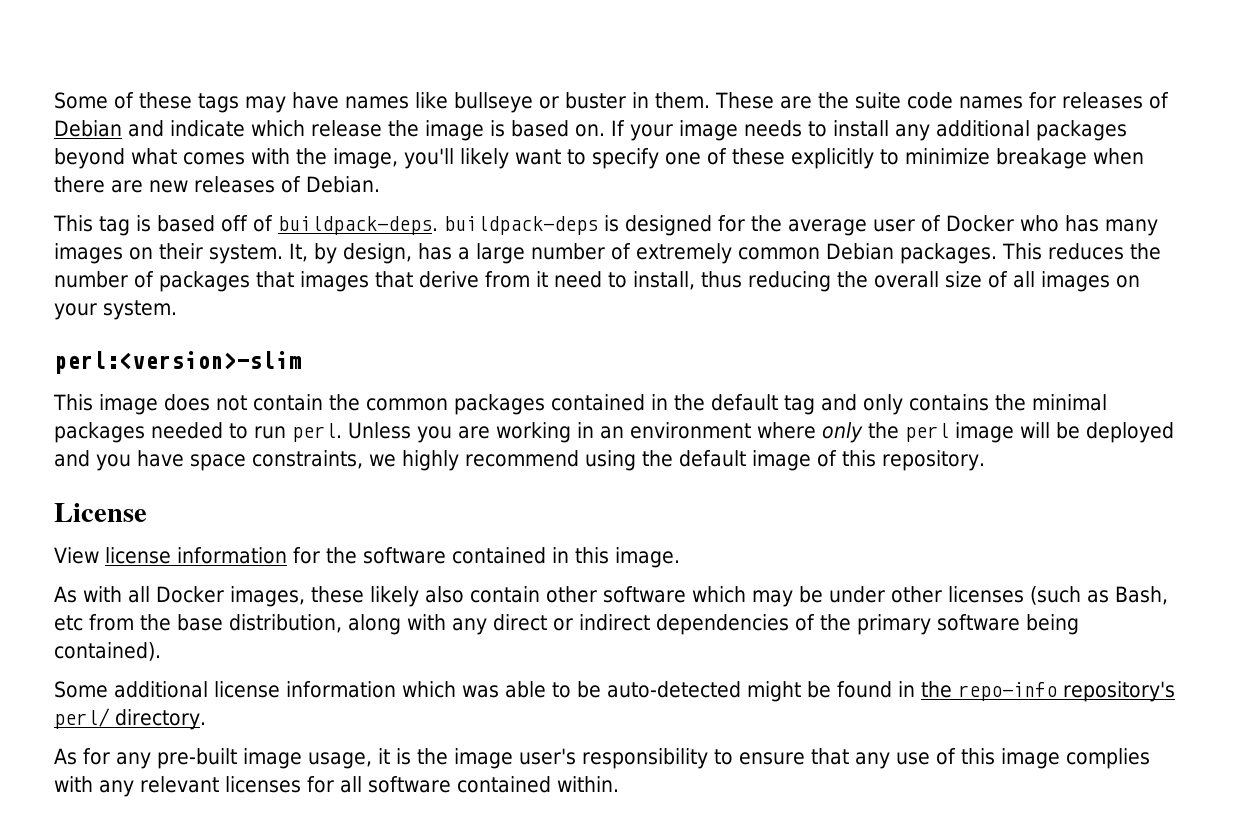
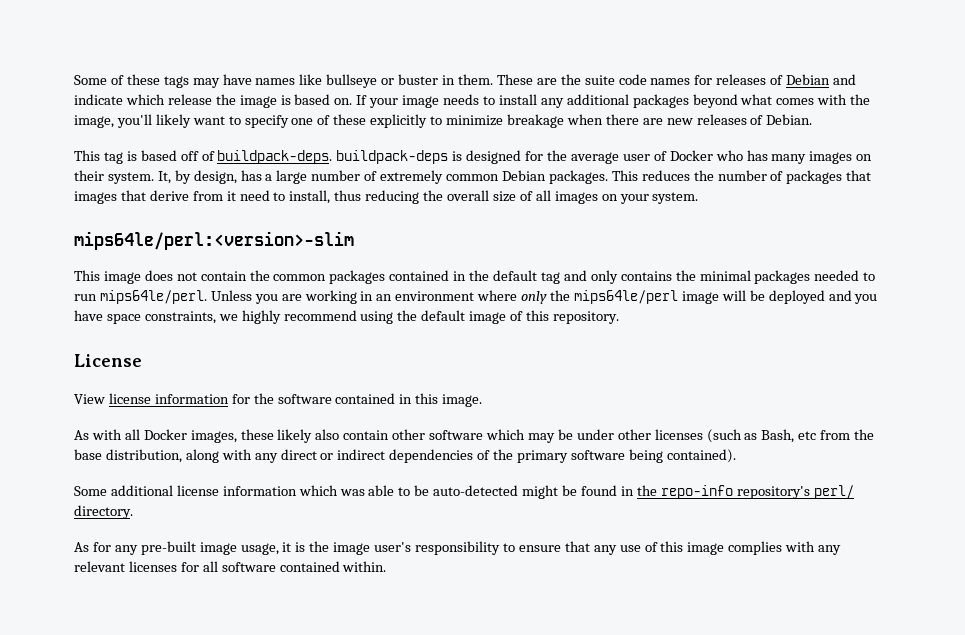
[54,351,301,374] perl:<version>-slim -> [74,231,354,250] mips64le/perl:<version>-slim
[292,423,342,442] perl. -> [99,290,207,304] mips64le/perl.
[905,423,949,442] perl -> [573,290,678,304] mips64le/perl

